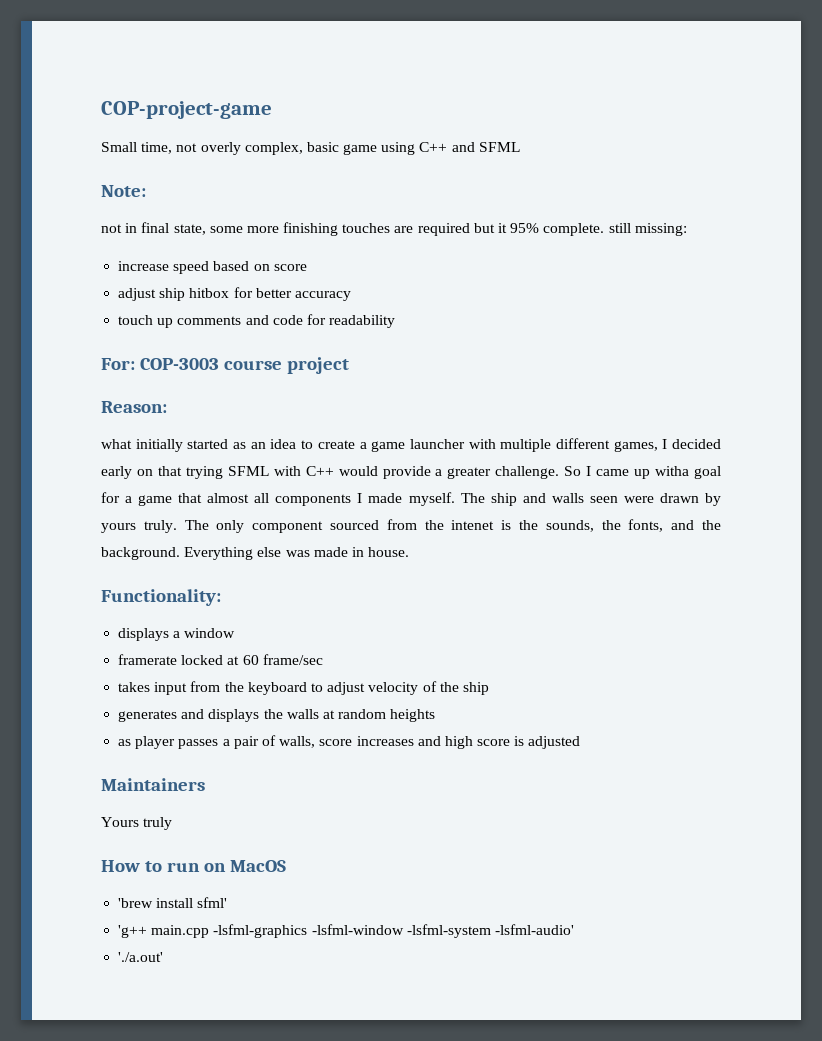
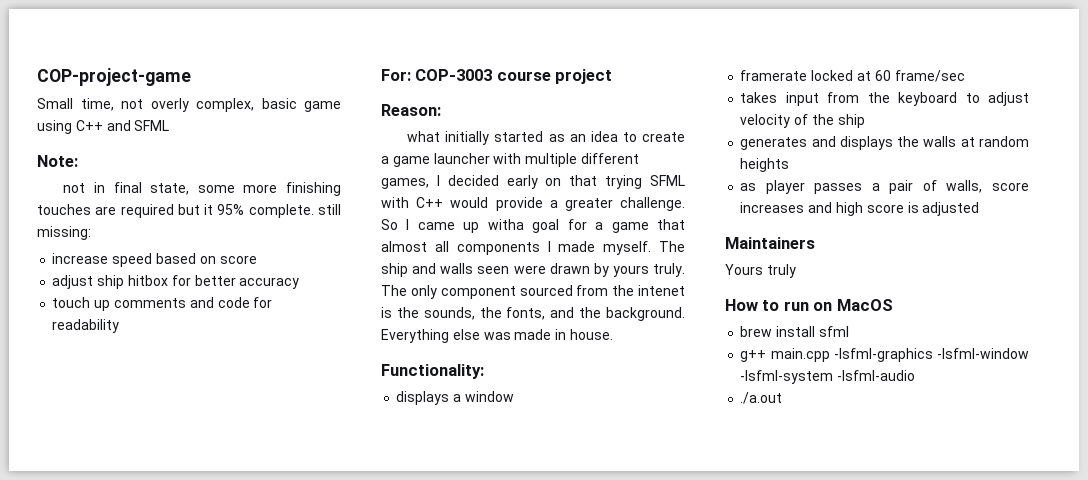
[118,897,228,908] [118,925,148,938] 'brew install sfml' // 'g++ -> [740,326,849,337] [740,350,767,362] brew install sfml // g++
[494,924,574,935] [118,952,164,962] -lsfml-audio' // './a.out' -> [837,370,916,381] [740,392,783,404] -lsfml-audio // ./a.out

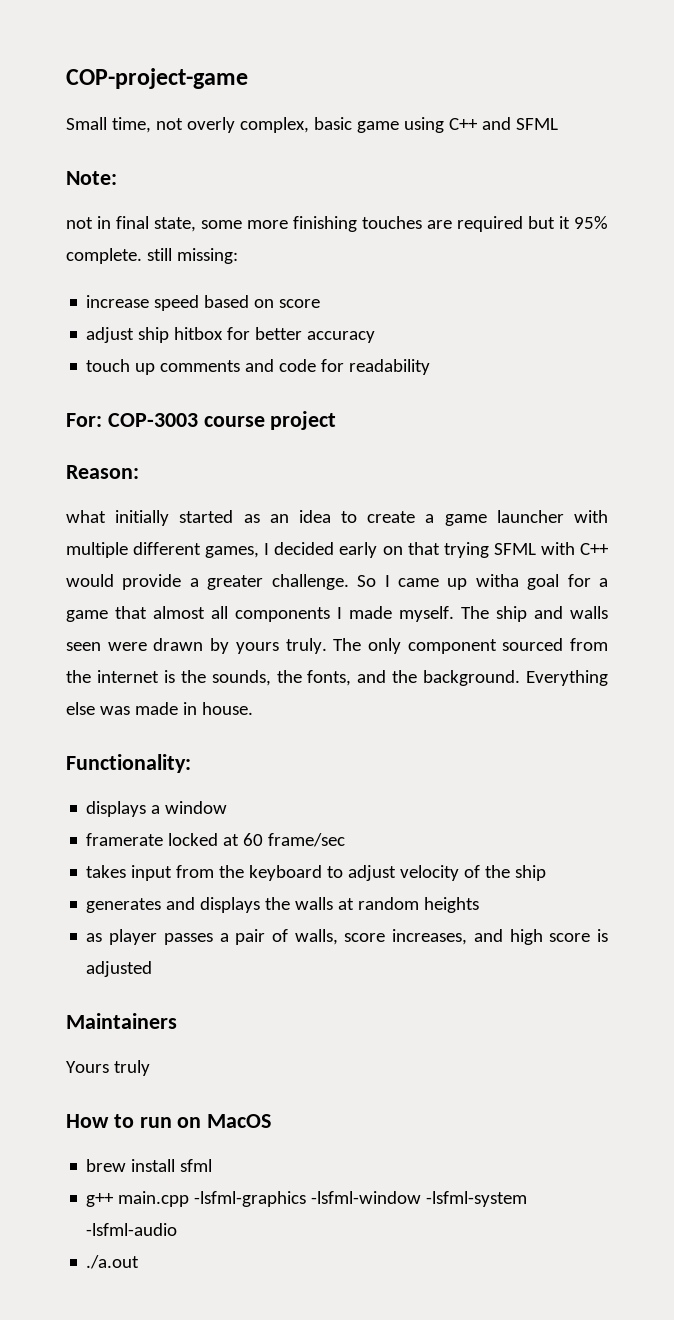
[638,285,685,296] intenet -> [96,670,159,683] internet
[740,202,805,213] increases -> [392,929,468,945] increases,

